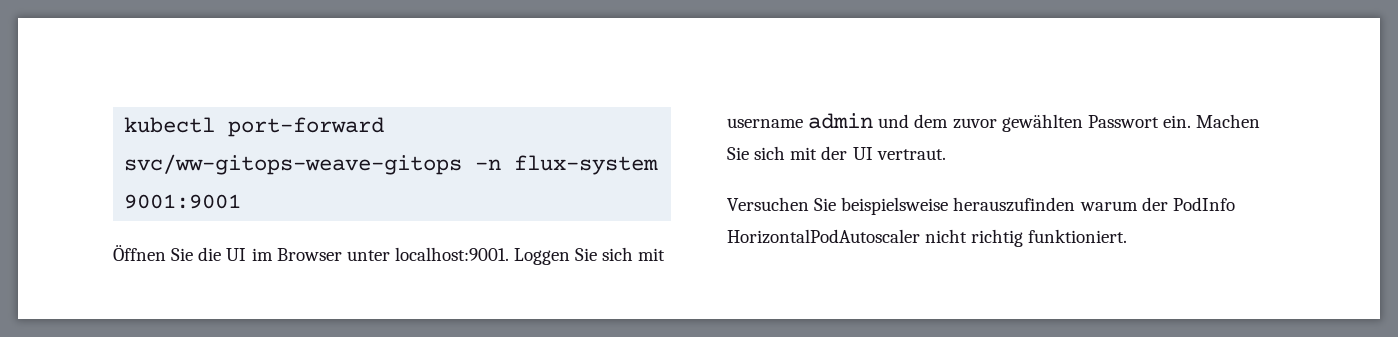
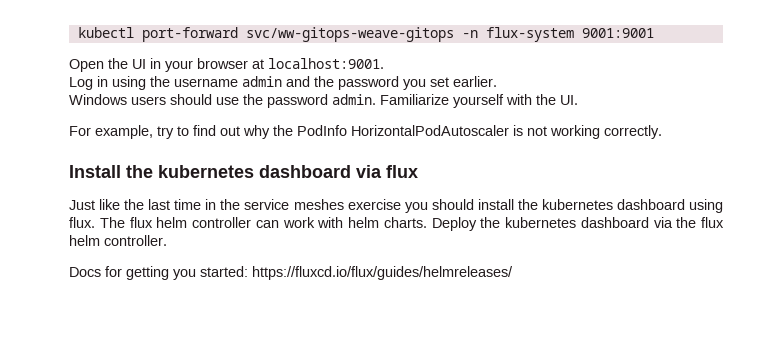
[113,245,666,265] [727,113,1261,132] [727,146,946,160] [727,197,1235,215] [727,229,1128,247] Öffnen Sie die UI im Browser unter localhost:9001. Loggen Sie sich mit username admin und dem zuvor gewählten Passwort ein. Machen Sie sich mit der UI vertraut. // Versuchen Sie beispielsweise herauszufinden warum der PodInfo HorizontalPodAutoscaler nicht richtig funktioniert. -> [69,58,384,72] [69,76,497,90] [69,94,578,108] [69,125,662,139] [69,165,418,178] [69,199,723,213] [69,217,724,231] [69,235,167,246] [69,266,513,280] Open the UI in your browser at localhost:9001. // Log in using the username admin and the password you set earlier. // Windows users should use the password admin. Familiarize yourself with the UI. // For example, try to find out why the PodInfo HorizontalPodAutoscaler is not working correctly. // Install the kubernetes dashboard via flux // Just like the last time in the service meshes exercise you should install the kubernetes dashboard using flux. The flux helm controller can work with helm charts. Deploy the kubernetes dashboard via the flux helm controller. // Docs for getting you started: https://fluxcd.io/flux/guides/helmreleases/

